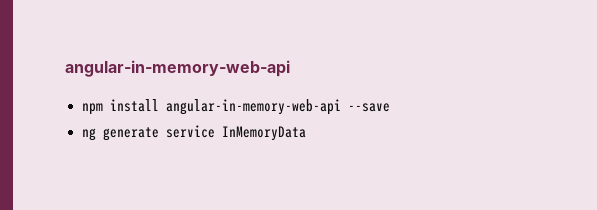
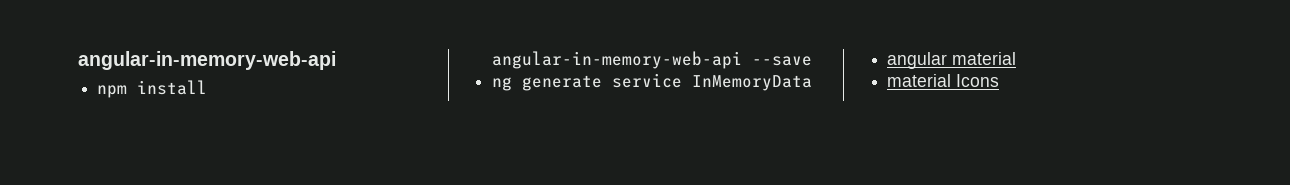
(306, 133) none -> [887,52,1017,69] [887,74,1000,87] // angular material // material Icons

